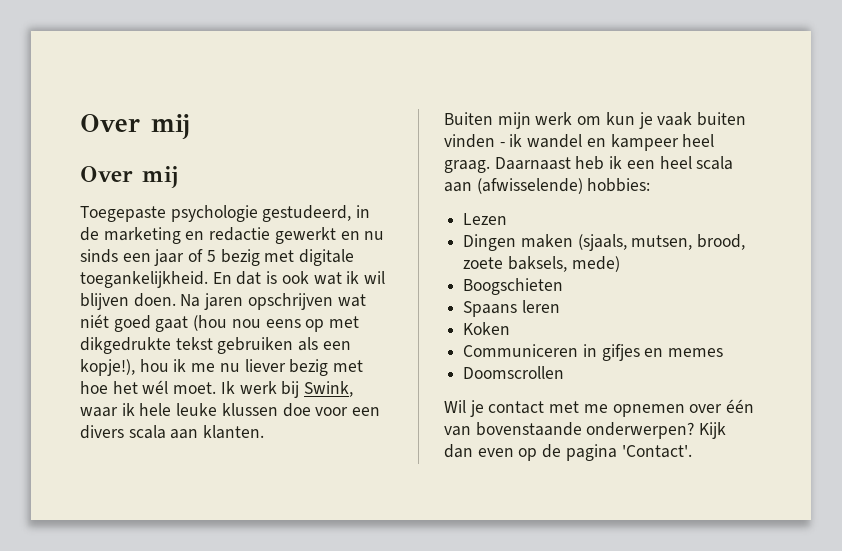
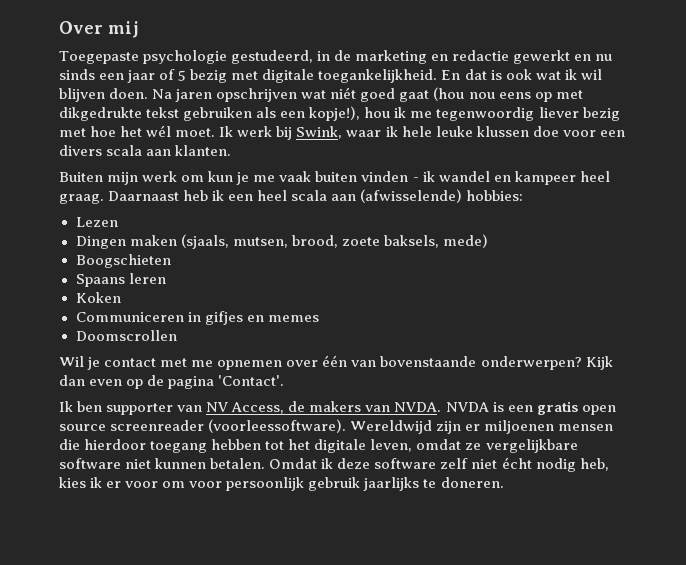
[80,114,189,139] [80,166,178,188] Over mij // Over mij -> [59,21,138,38] Over mij
[219,363,240,372] nu -> [436,107,535,121] tegenwoordig
(653, 120) none -> [253,175,276,182] me
(692, 451) none -> [59,401,616,415] [59,419,614,434] [59,439,578,453] [59,457,609,472] [59,477,504,491] // Ik ben supporter van NV Access, de makers van NVDA. NVDA is een gratis open source screenreader (voorleessoftware). Wereldwijd zijn er miljoenen mensen die hierdoor toegang hebben tot het digitale leven, omdat ze vergelijkbare software niet kunnen betalen. Omdat ik deze software zelf niet écht nodig heb, kies ik er voor om voor persoonlijk gebruik jaarlijks te doneren.

